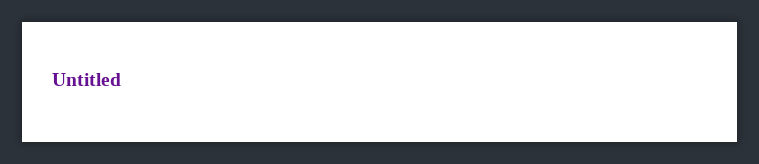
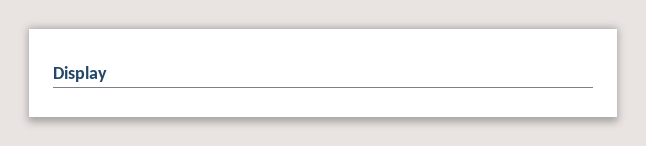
[52,73,121,86] Untitled -> [53,66,107,82] Display

